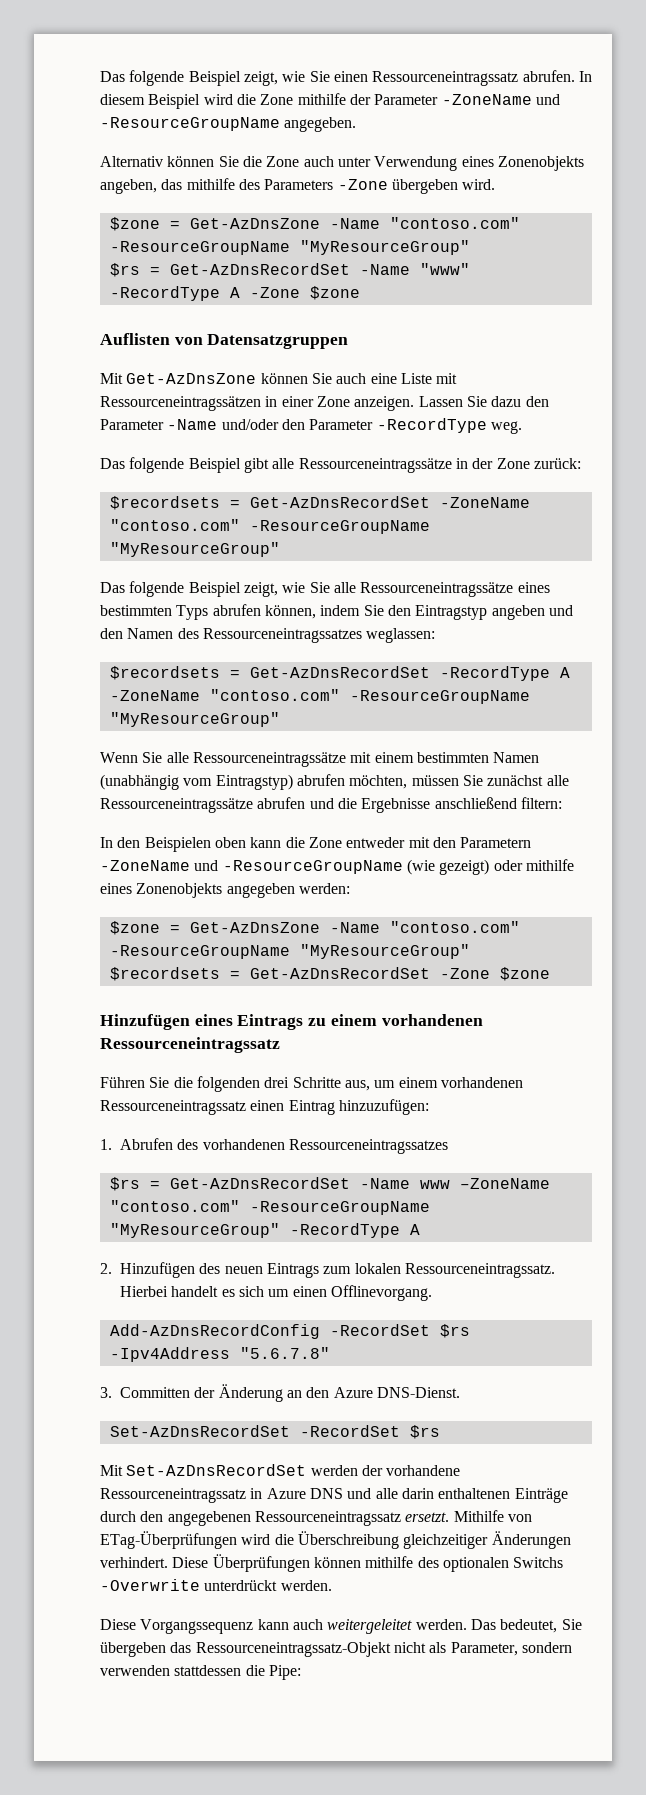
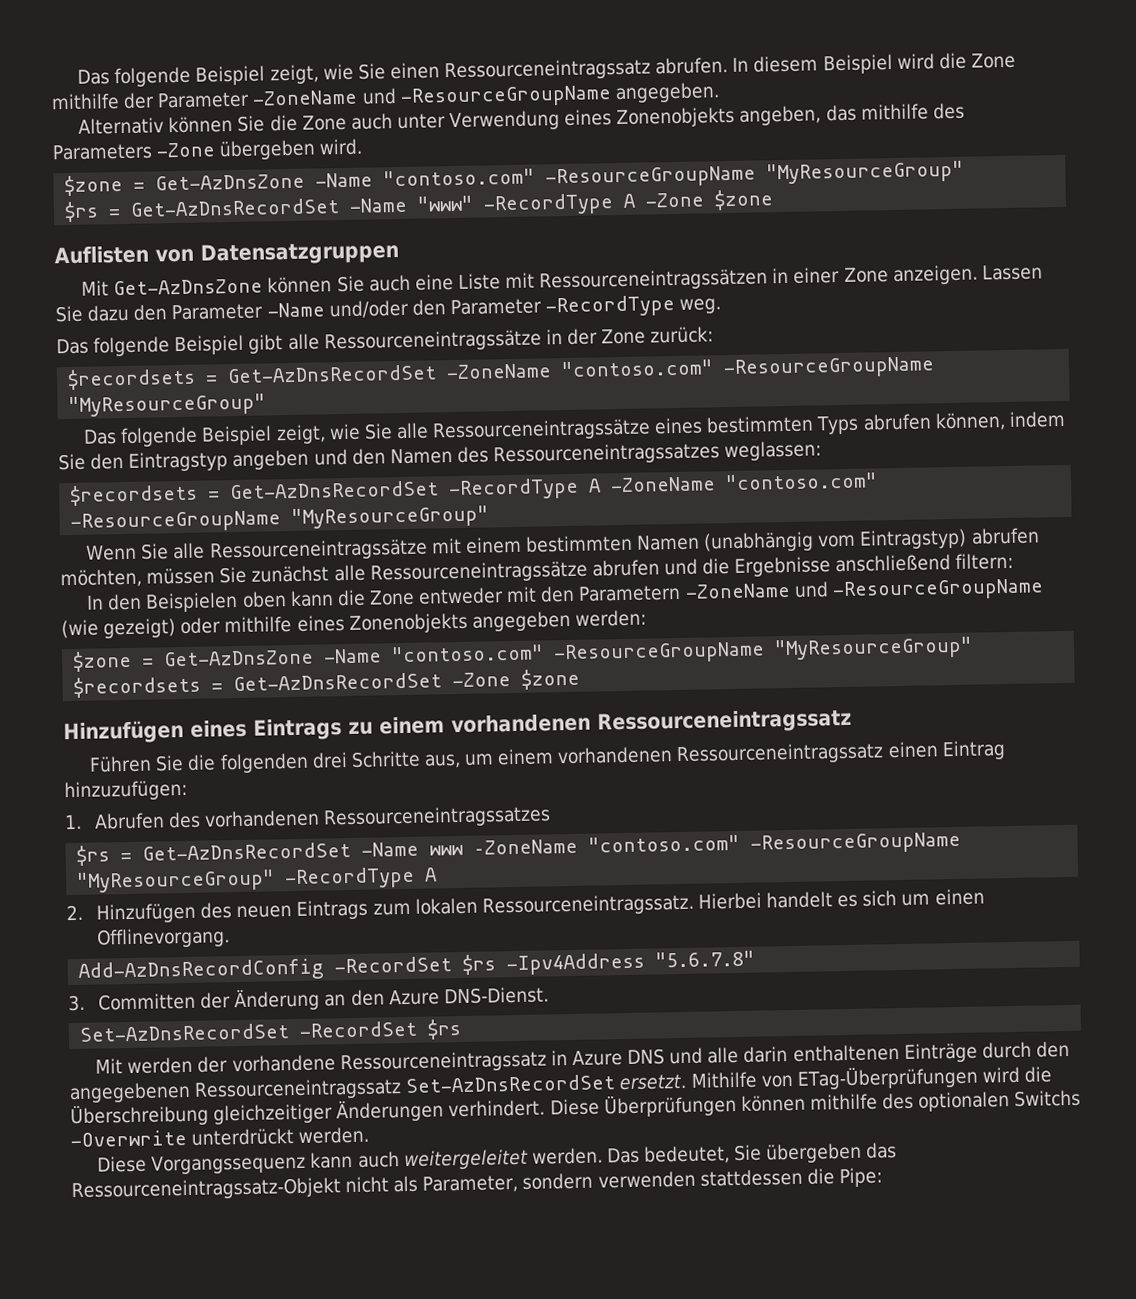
[126,1464,307,1476] Set-AzDnsRecordSet -> (124, 1066) none
(401, 1518) none -> [405,1074,616,1094] Set-AzDnsRecordSet

